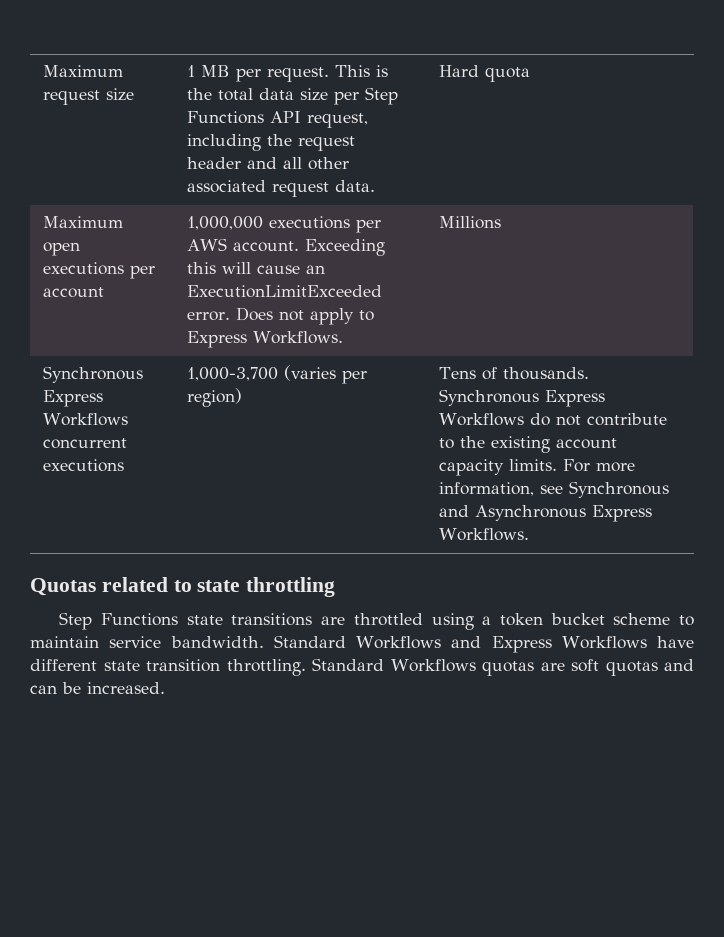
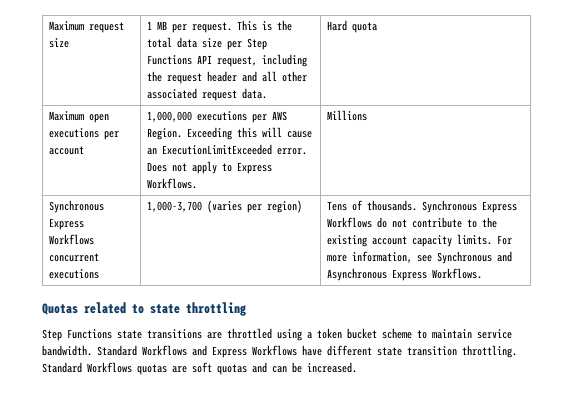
[233,241,300,252] account. -> [147,128,183,140] Region.

